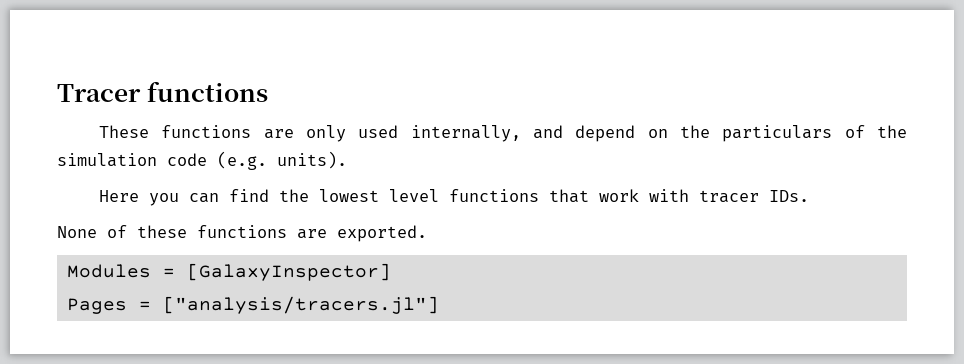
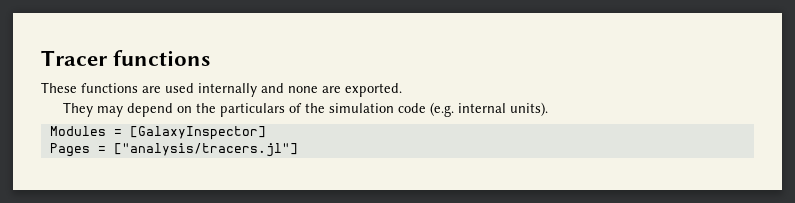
[305,125,563,142] only used internally, and -> [165,83,402,97] [62,102,123,117] used internally and none are exported. // They may
(267, 160) none -> [457,103,506,113] internal
[98,189,809,206] [57,225,427,242] // Here you can find the lowest level functions that work with tracer IDs. // None of these functions are exported. -> (548, 109) none

